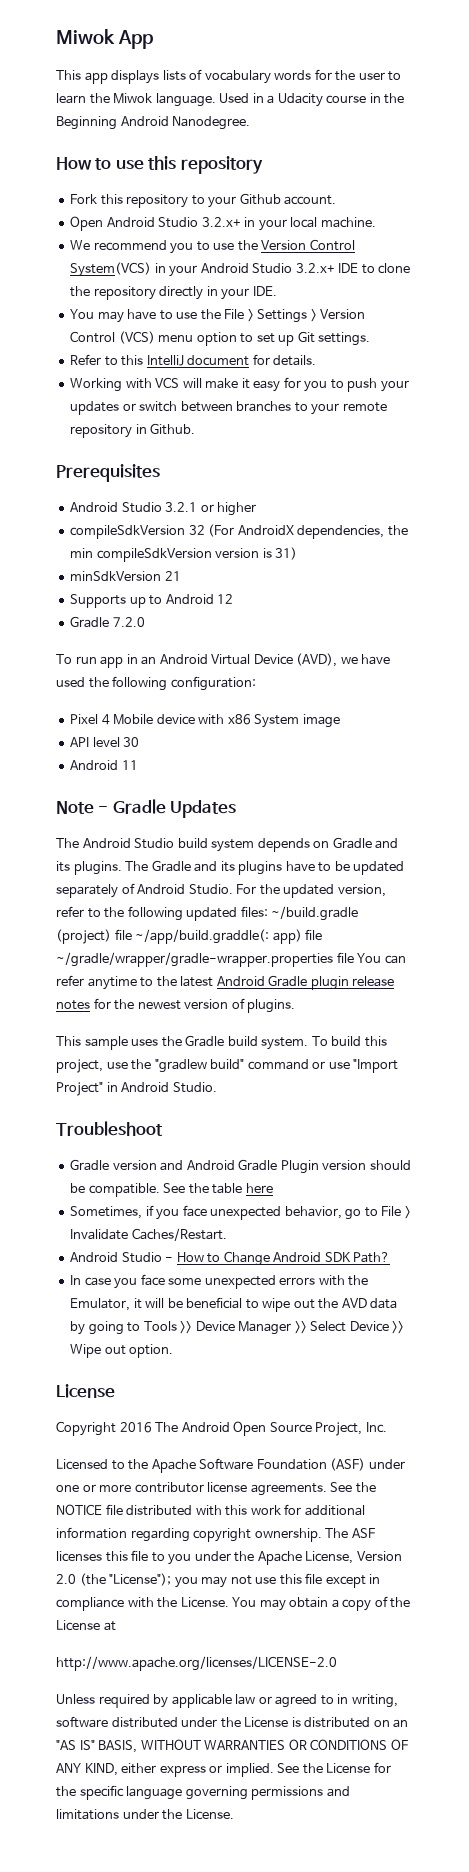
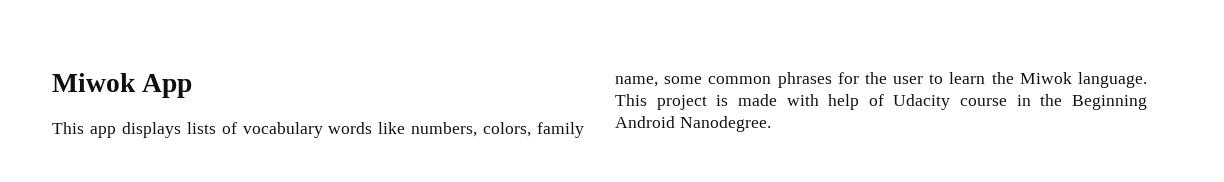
(312, 75) none -> [378,122,584,138] [615,72,832,88] like numbers, colors, family name, some common phrases
[219,93,275,104] Used in a -> [615,94,884,110] This project is made with help of
[56,156,263,174] [70,193,337,208] [70,216,376,231] [70,239,355,254] [70,262,411,277] [70,286,277,300] [70,309,366,323] [70,331,371,346] [70,354,317,366] [70,377,409,392] [70,401,387,415] [70,423,196,438] [56,464,160,482] [70,502,257,516] [70,524,408,539] [70,547,298,562] [70,571,181,581] [70,594,234,608] [70,616,145,628] [56,653,391,668] [56,676,256,691] [70,714,340,728] [70,737,140,747] [70,760,138,770] [56,799,237,818] [56,837,399,852] [56,860,405,875] [56,883,386,898] [56,906,359,921] [56,929,323,944] [56,952,406,967] [56,975,395,990] [56,998,296,1013] [56,1035,387,1050] [56,1059,399,1073] [56,1082,217,1096] [56,1121,163,1136] [70,1159,411,1174] [70,1183,273,1197] [70,1205,411,1220] [70,1228,227,1241] [70,1251,391,1266] [70,1274,369,1289] [70,1297,398,1312] [70,1321,405,1335] [70,1344,174,1358] [56,1384,115,1398] [56,1421,387,1436] [56,1458,405,1473] [56,1482,376,1496] [56,1504,365,1516] [56,1527,375,1542] [56,1550,402,1565] [56,1573,381,1588] [56,1596,411,1611] [56,1620,116,1631] [56,1656,337,1671] [56,1694,398,1708] [56,1716,409,1728] [56,1739,408,1753] [56,1762,391,1777] [56,1785,350,1800] [56,1809,234,1820] // How to use this repository // Fork this repository to your Github account. // Open Android Studio 3.2.x+ in your local machine. // We recommend you to use the Version Control System(VCS) in your Android Studio 3.2.x+ IDE to clone the repository directly in your IDE. // You may have to use the File > Settings > Version Control (VCS) menu option to set up Git settings. // Refer to this IntelliJ document for details. // Working with VCS will make it easy for you to push your updates or switch between branches to your remote repository in Github. // Prerequisites // Android Studio 3.2.1 or higher // compileSdkVersion 32 (For AndroidX dependencies, the min compileSdkVersion version is 31) // minSdkVersion 21 // Supports up to Android 12 // Gradle 7.2.0 // To run app in an Android Virtual Device (AVD), we have used the following configuration: // Pixel 4 Mobile device with x86 System image // API level 30 // Android 11 // Note - Gradle Updates // The Android Studio build system depends on Gradle and its plugins. The Gradle and its plugins have to be updated separately of Android Studio. For the updated version, refer to the following updated files: ~/build.gradle (project) file ~/app/build.graddle(: app) file ~/gradle/wrapper/gradle-wrapper.properties file You can refer anytime to the latest Android Gradle plugin release notes for the newest version of plugins. // This sample uses the Gradle build system. To build this project, use the "gradlew build" command or use "Import Project" in Android Studio. // Troubleshoot // Gradle version and Android Gradle Plugin version should be compatible. See the table here // Sometimes, if you face unexpected behavior, go to File > Invalidate Caches/Restart. // Android Studio - How to Change Android SDK Path? // In case you face some unexpected errors with the Emulator, it will be beneficial to wipe out the AVD data by going to Tools >> Device Manager >> Select Device >> Wipe out option. // License // Copyright 2016 The Android Open Source Project, Inc. // Licensed to the Apache Software Foundation (ASF) under one or more contributor license agreements. See the NOTICE file distributed with this work for additional information regarding copyright ownership. The ASF licenses this file to you under the Apache License, Version 2.0 (the "License"); you may not use this file except in compliance with the License. You may obtain a copy of the License at // http://www.apache.org/licenses/LICENSE-2.0 // Unless required by applicable law or agreed to in writing, software distributed under the License is distributed on an "AS IS" BASIS, WITHOUT WARRANTIES OR CONDITIONS OF ANY KIND, either express or implied. See the License for the specific language governing permissions and limitations under the License. -> (771, 124) none

